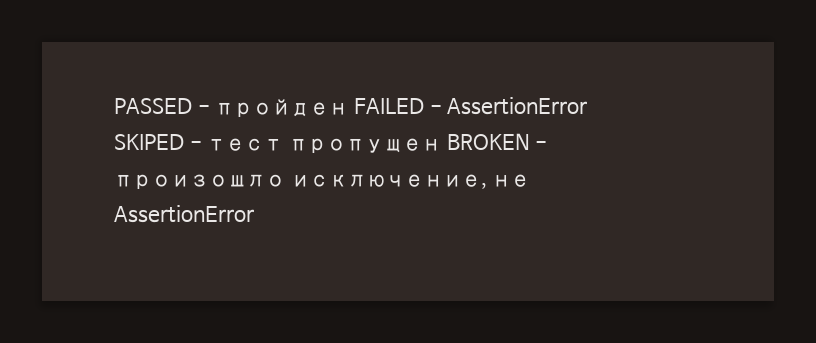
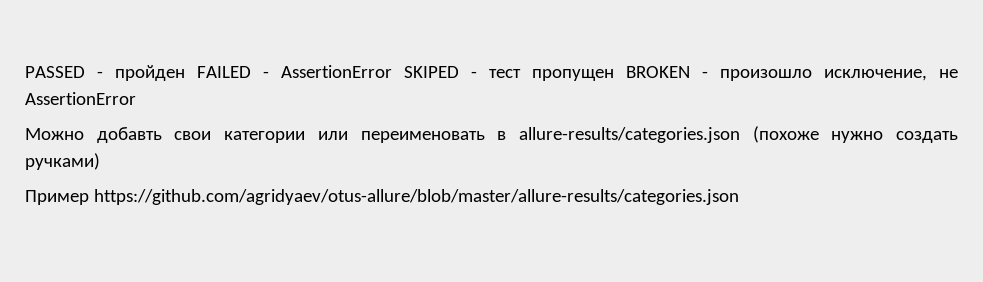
(254, 214) none -> [25,126,958,143] [25,153,100,170] [25,189,739,205] // Можно добавть свои категории или переименовать в allure-results/categories.json (похоже нужно создать ручками) // Пример https://github.com/agridyaev/otus-allure/blob/master/allure-results/categories.json

